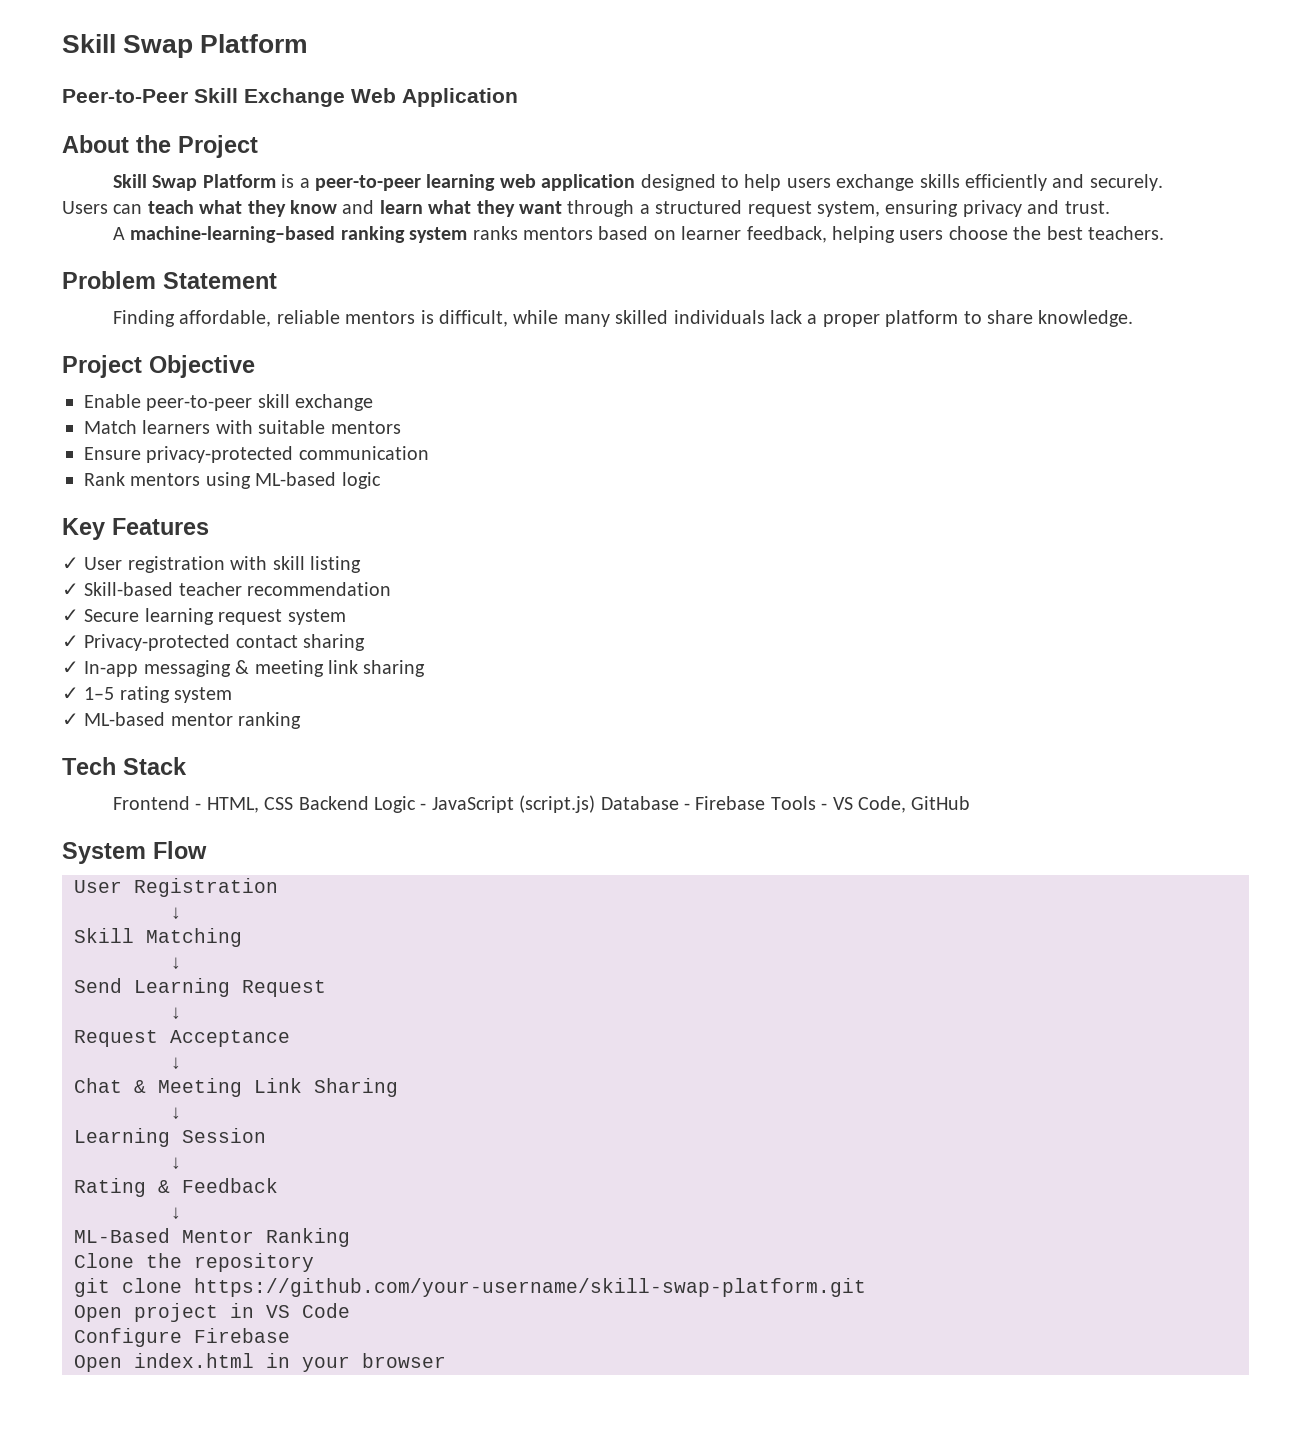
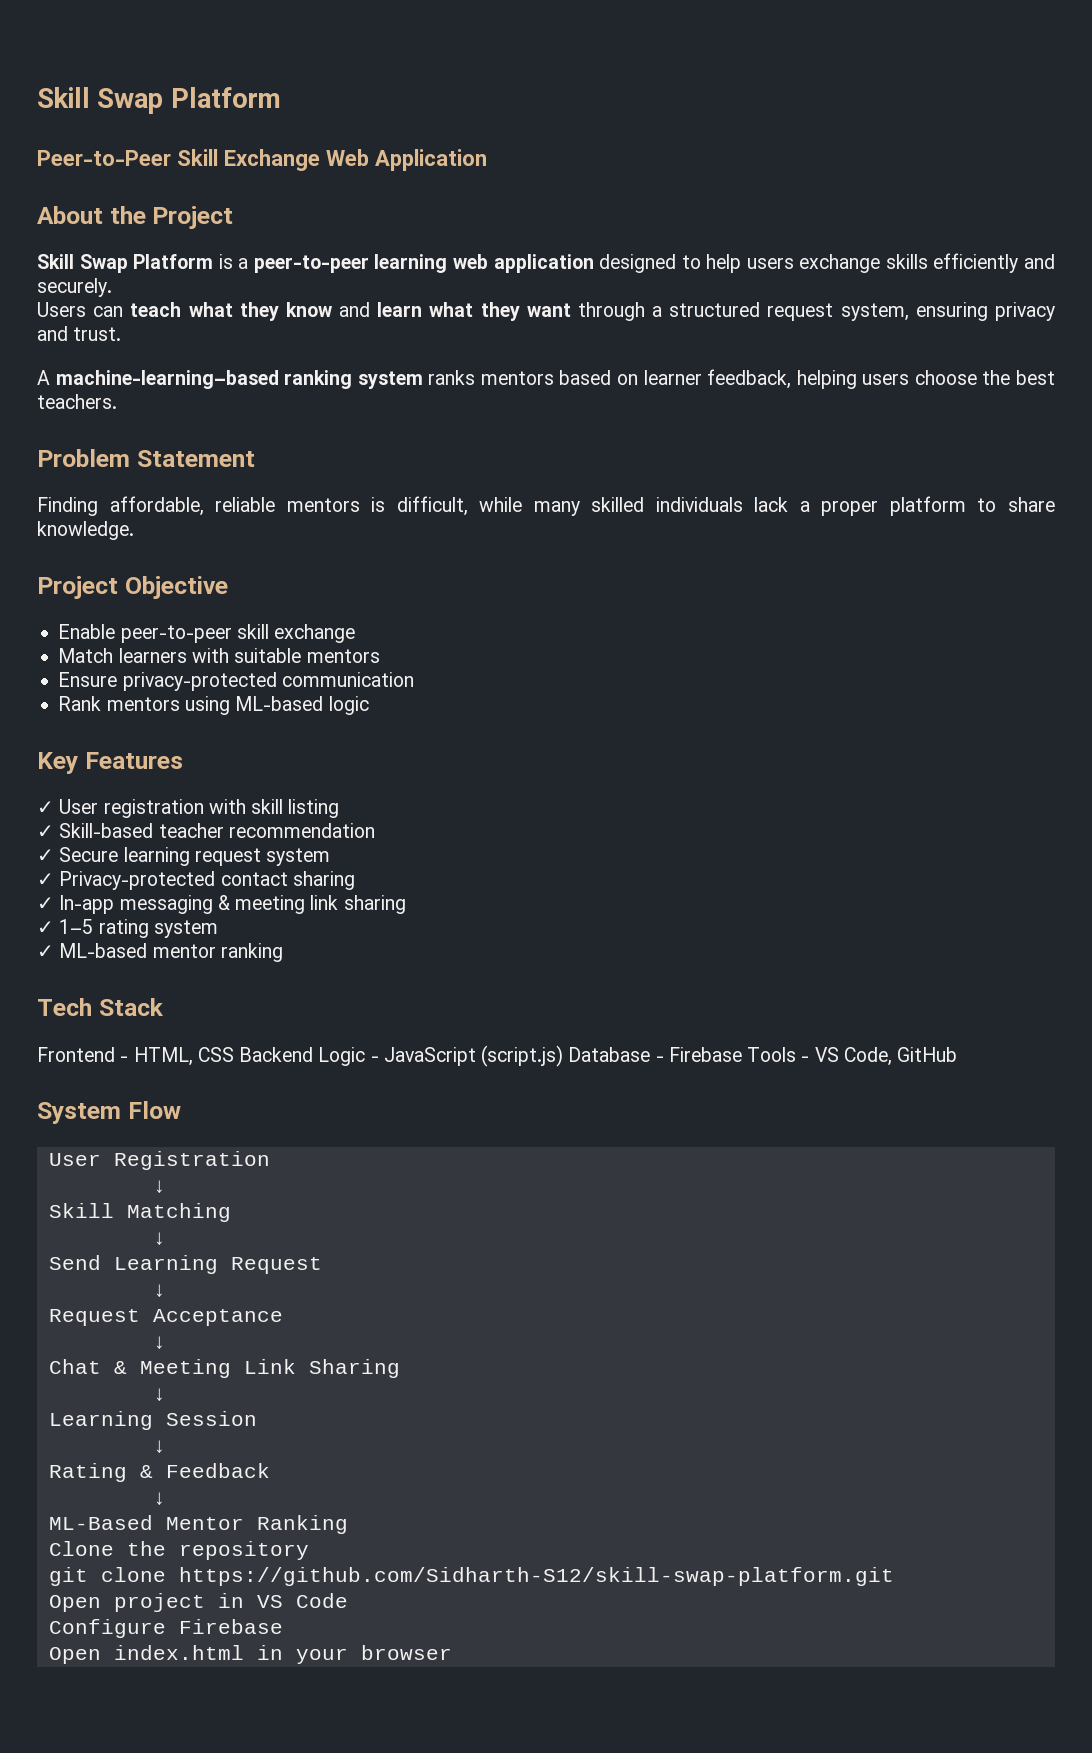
[194,1278,866,1297] https://github.com/your-username/skill-swap-platform.git -> [178,1567,894,1586] https://github.com/Sidharth-S12/skill-swap-platform.git

